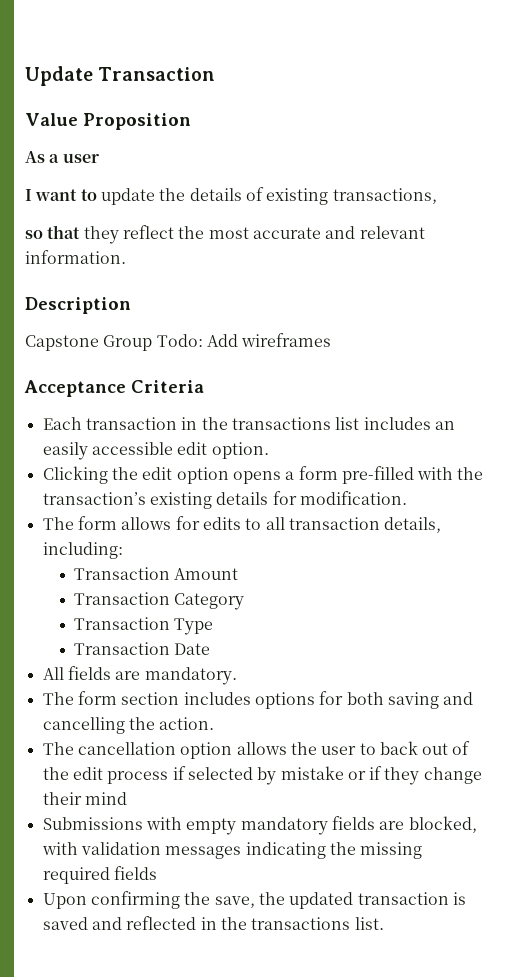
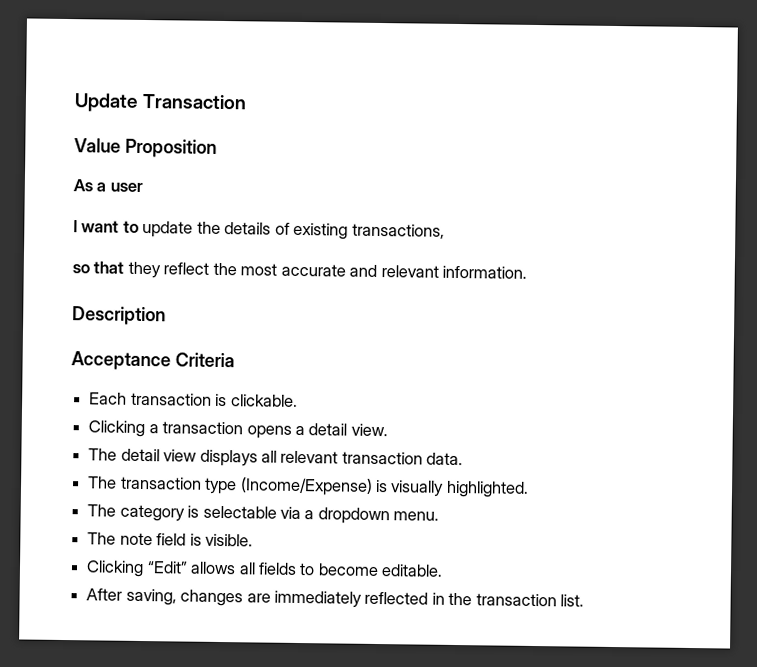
[25,333,332,351] // Capstone Group Todo: Add wireframes -> (166, 316) none
[181,417,455,430] [42,442,269,460] [42,466,484,484] [42,491,407,509] [42,516,442,533] [42,542,123,559] [74,567,239,580] [74,592,245,610] [74,617,214,635] [74,642,211,655] [42,666,237,685] [42,691,474,709] [42,717,215,734] [42,741,471,759] [42,766,482,785] [42,792,127,805] [42,816,477,835] [41,842,423,859] [42,866,157,884] [42,891,466,909] [42,917,122,930] in the transactions list includes an easily accessible edit option. // Clicking the edit option opens a form pre-filled with the transaction’s existing details for modification. // The form allows for edits to all transaction details, including: // Transaction Amount // Transaction Category // Transaction Type // Transaction Date // All fields are mandatory. // The form section includes options for both saving and cancelling the action. // The cancellation option allows the user to back out of the edit process if selected by mistake or if they change their mind // Submissions with empty mandatory fields are blocked, with validation messages indicating the missing required fields // Upon confirming the save, the updated transaction is saved and -> [215,393,298,407] [88,420,388,439] [88,448,464,467] [88,476,529,498] [87,504,440,525] [87,532,253,547] [86,560,444,578] [86,588,362,608] is clickable. // Clicking a transaction opens a detail view. // The detail view displays all relevant transaction data. // The transaction type (Income/Expense) is visually highlighted. // The category is selectable via a dropdown menu. // The note field is visible. // Clicking “Edit” allows all fields to become editable. // After saving, changes are immediately
[251,917,351,930] transactions -> [475,593,557,607] transaction

